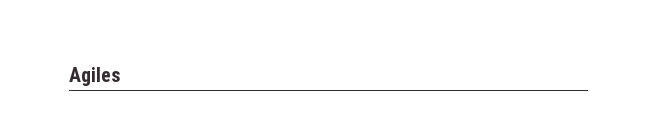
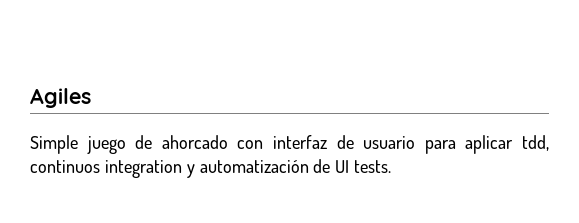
(121, 76) none -> [30,135,550,154] [30,159,392,178] // Simple juego de ahorcado con interfaz de usuario para aplicar tdd, continuos integration y automatización de UI tests.

